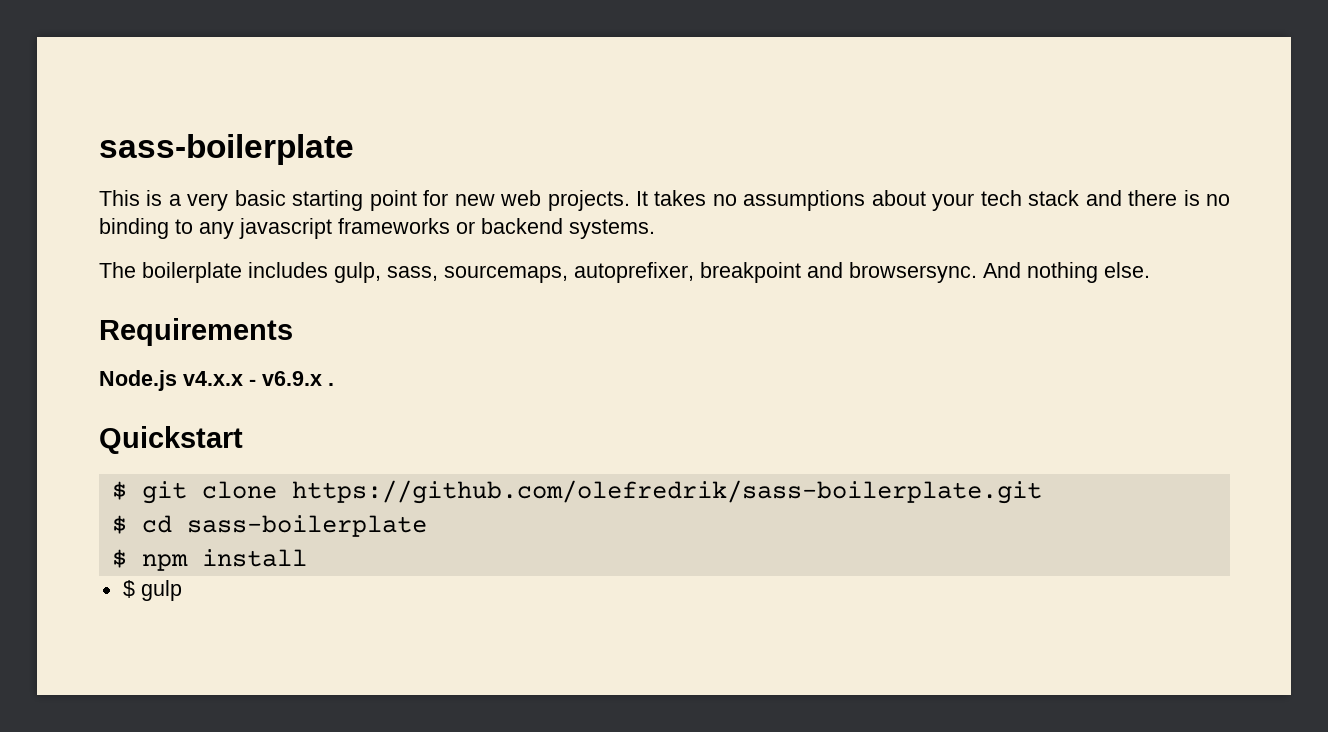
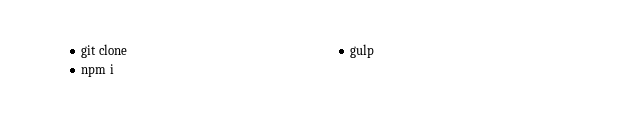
[99,134,354,165] [99,190,1231,211] [99,218,655,239] [99,262,1150,283] [99,318,293,346] [99,370,334,391] [99,426,243,454] [111,480,1042,504] [111,515,427,537] [111,549,307,571] [122,580,135,598] sass-boilerplate // This is a very basic starting point for new web projects. It takes no assumptions about your tech stack and there is no binding to any javascript frameworks or backend systems. // The boilerplate includes gulp, sass, sourcemaps, autoprefixer, breakpoint and browsersync. And nothing else. // Requirements // Node.js v4.x.x - v6.9.x . // Quickstart // $ git clone https://github.com/olefredrik/sass-boilerplate.git // $ cd sass-boilerplate // $ npm install // $ -> [81,44,127,58] [81,64,114,77] git clone // npm i //

